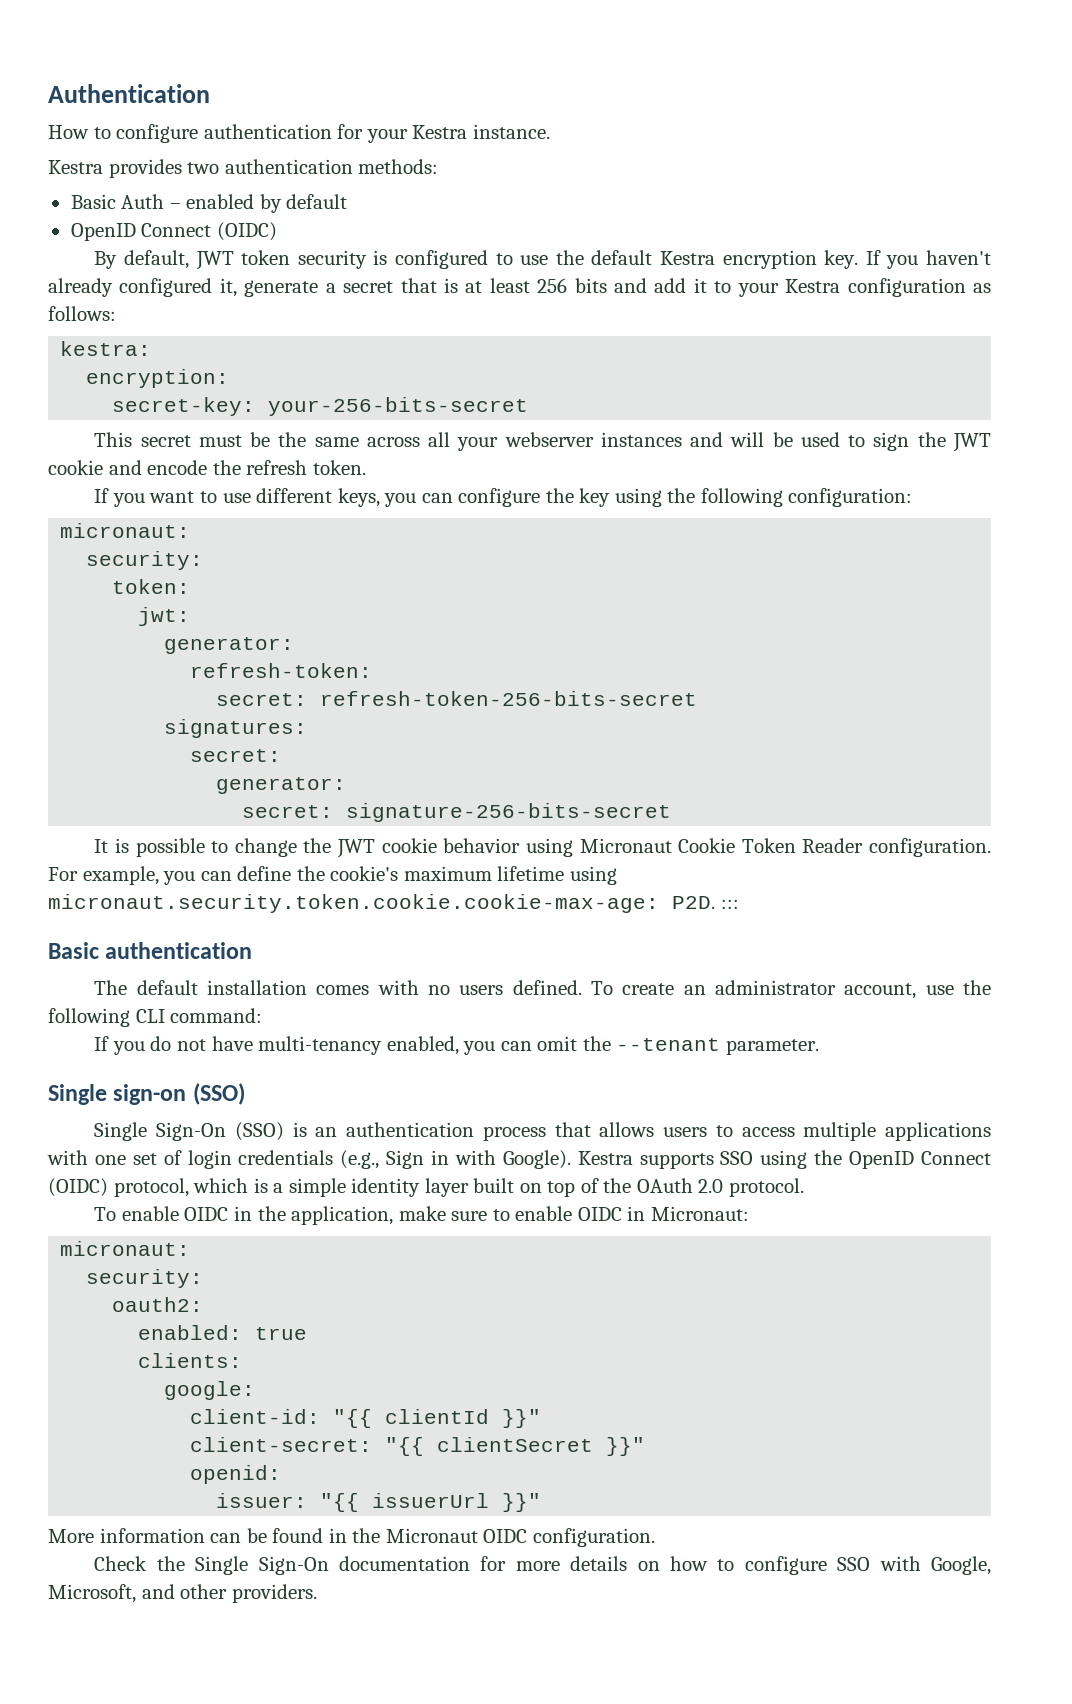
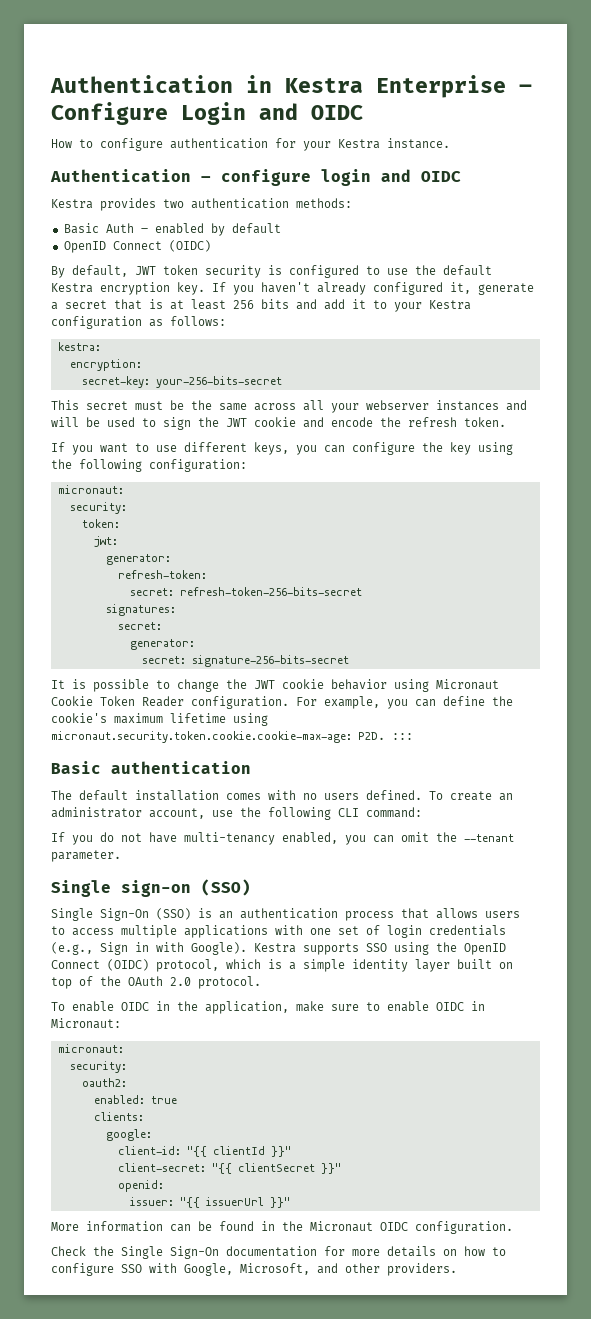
[48,84,210,103] Authentication -> [50,75,532,98] [51,102,363,125] Authentication in Kestra Enterprise – Configure Login and OIDC
(550, 131) none -> [50,169,461,186] // Authentication – configure login and OIDC

